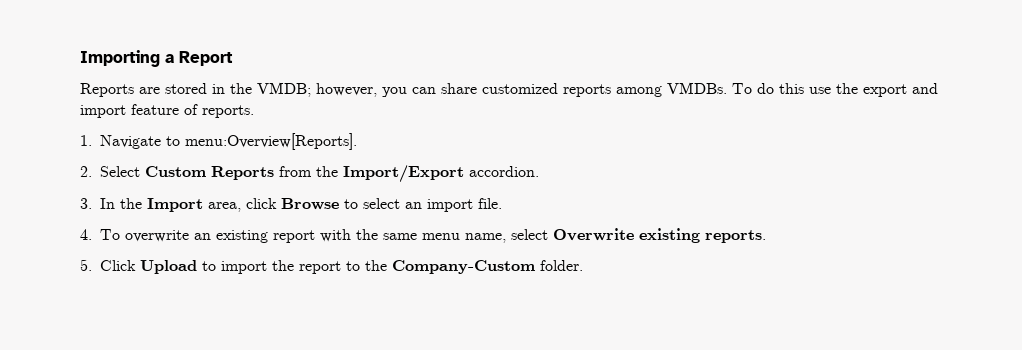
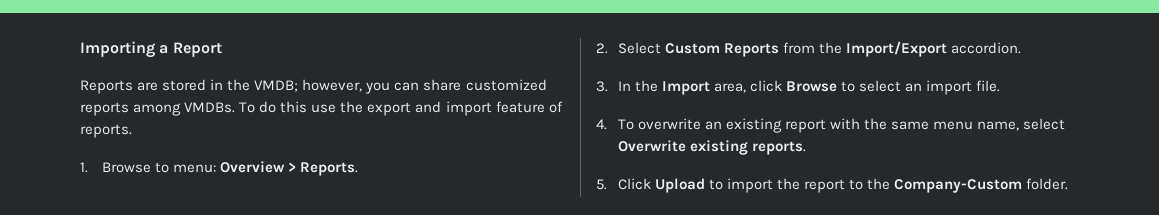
[100,133,358,150] Navigate to menu:Overview[Reports]. -> [101,161,359,176] Browse to menu: Overview > Reports.

